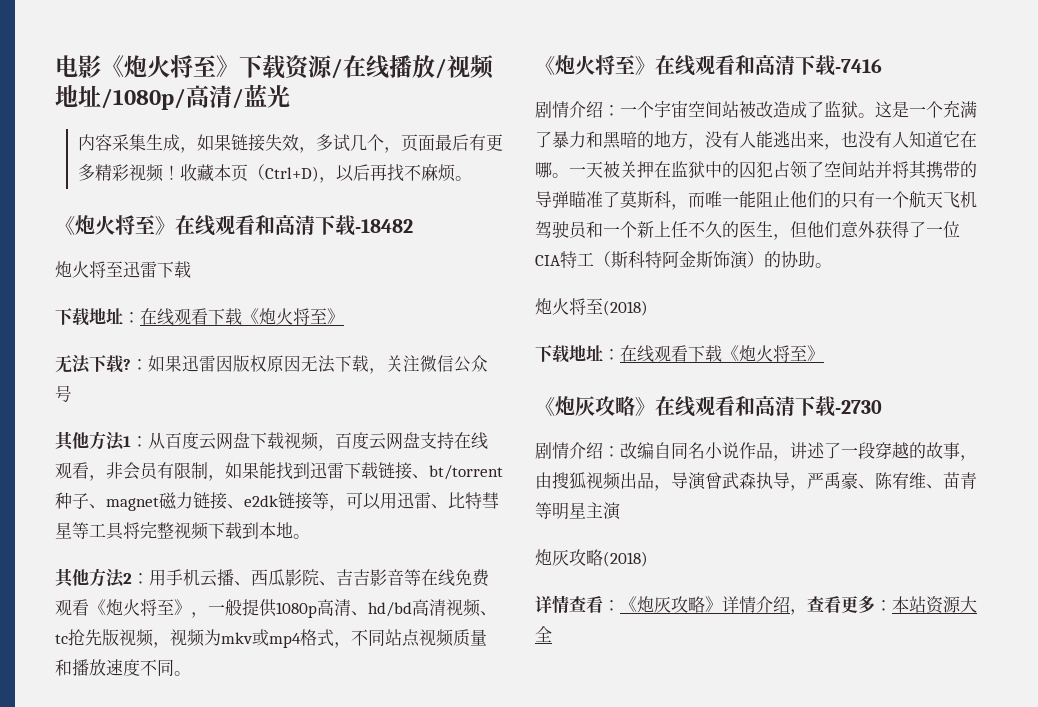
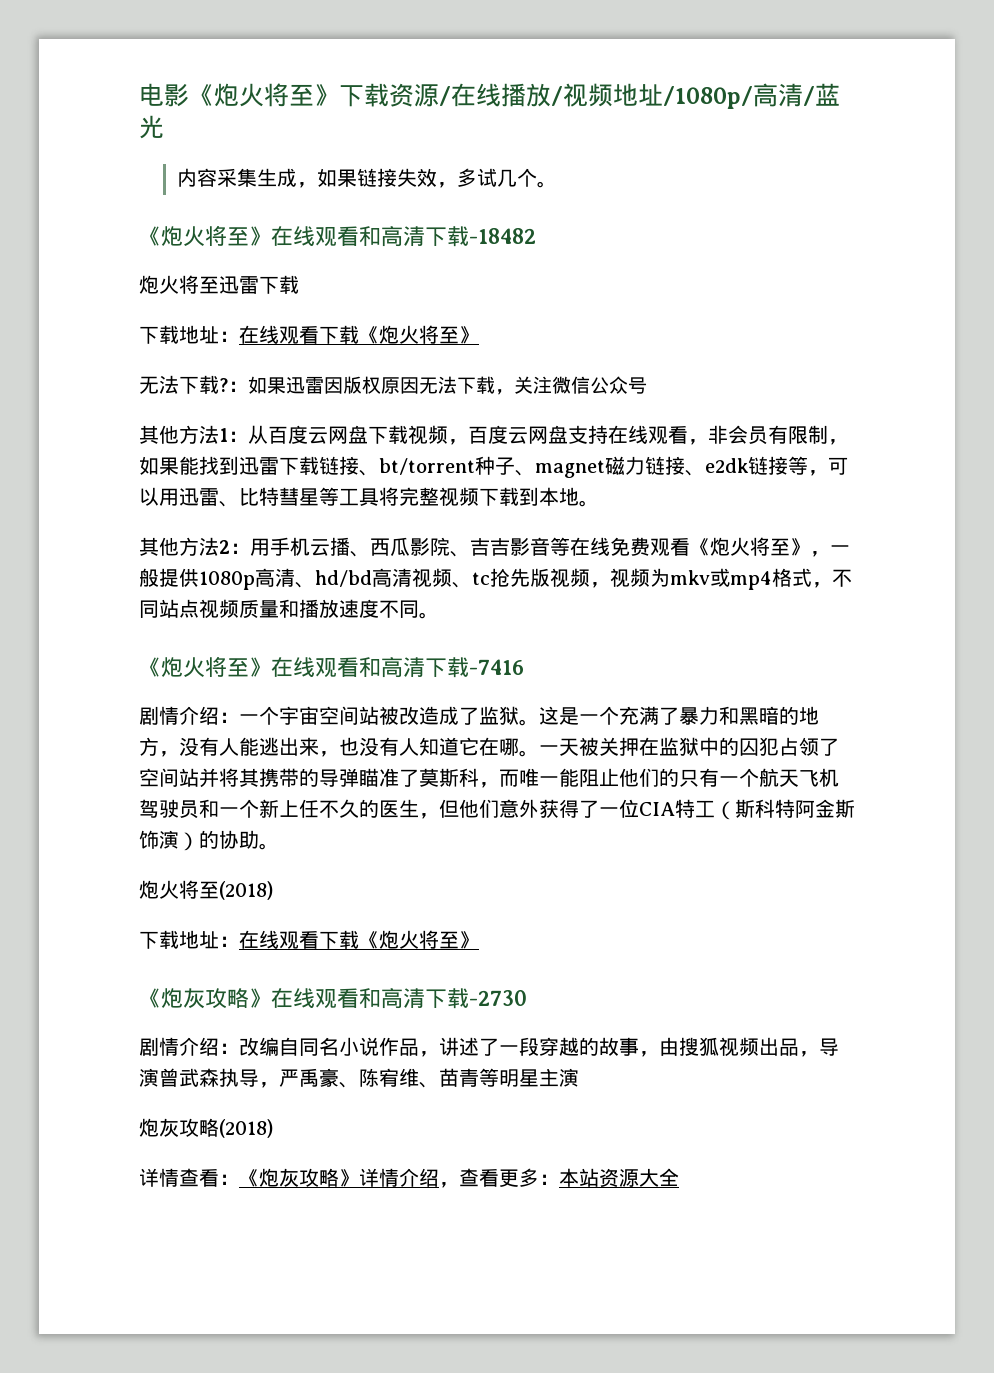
[383,134,503,153] [77,164,455,183] ，页面最后有更多精彩视频！收藏本页（Ctrl+D)，以后再找不麻烦 -> (537, 177) none

